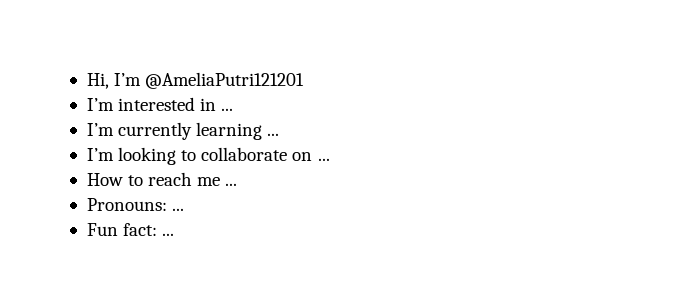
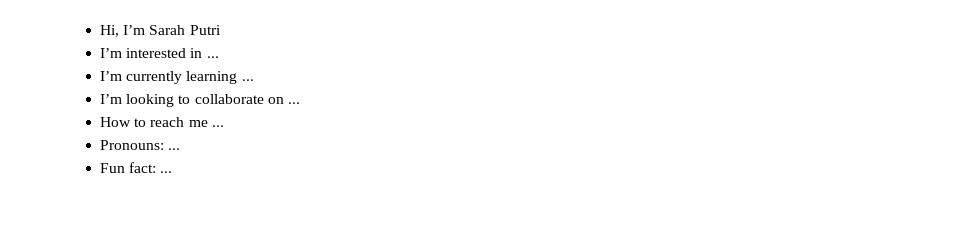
[145,72,305,89] @AmeliaPutri121201 -> [149,25,221,35] Sarah Putri

